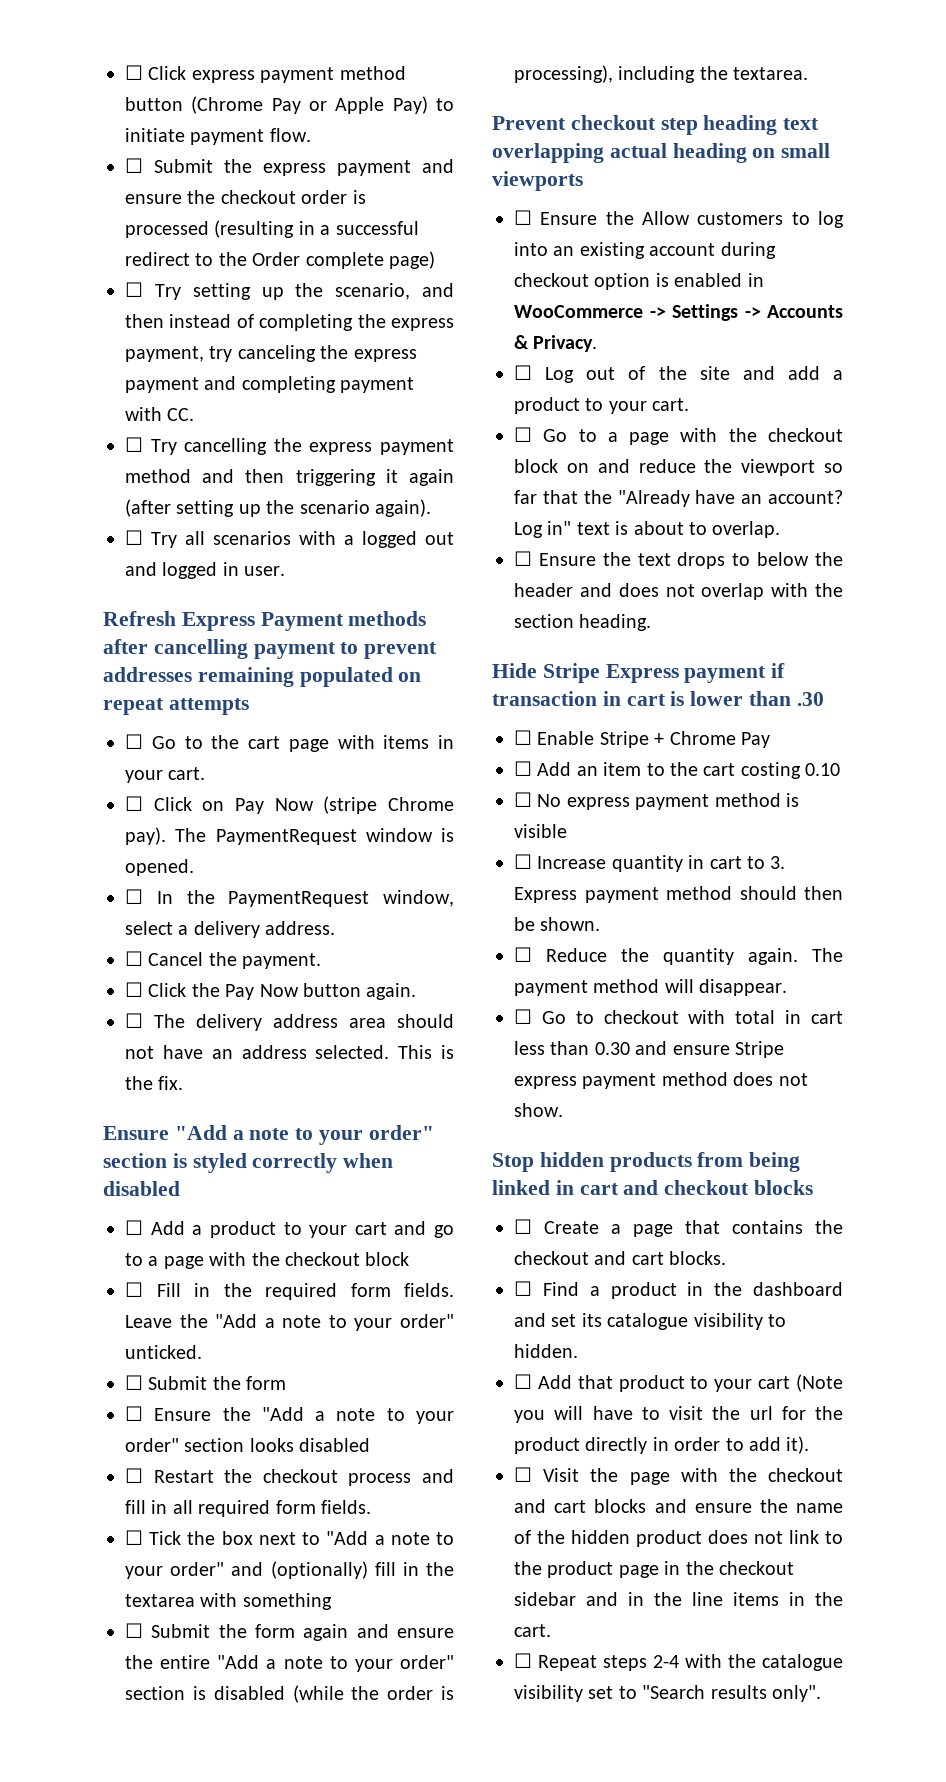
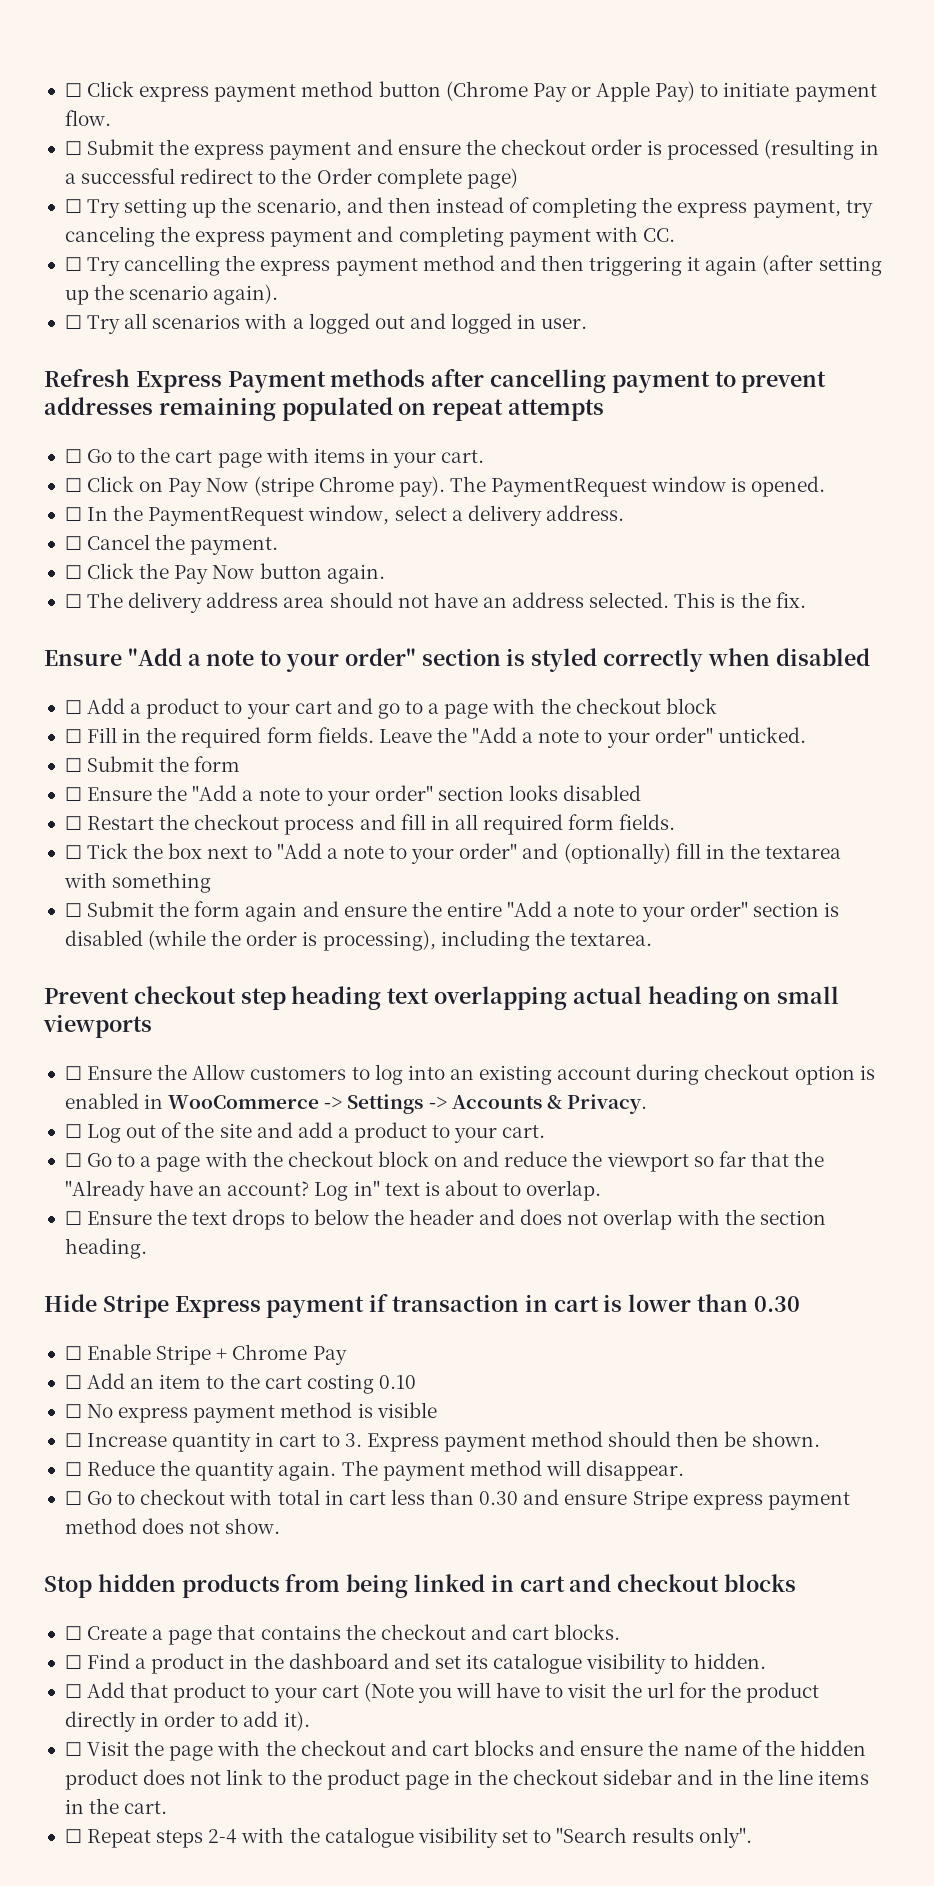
[796,692,824,706] .30 -> [753,1296,800,1312] 0.30

